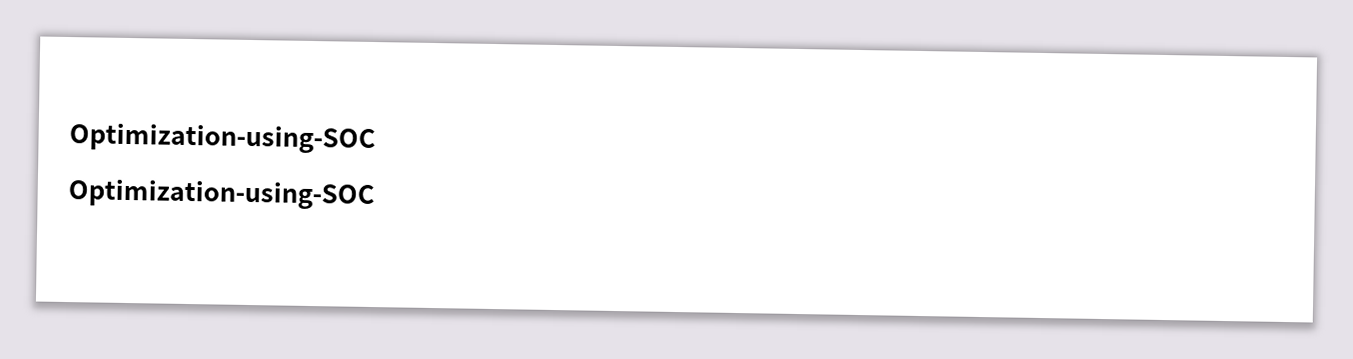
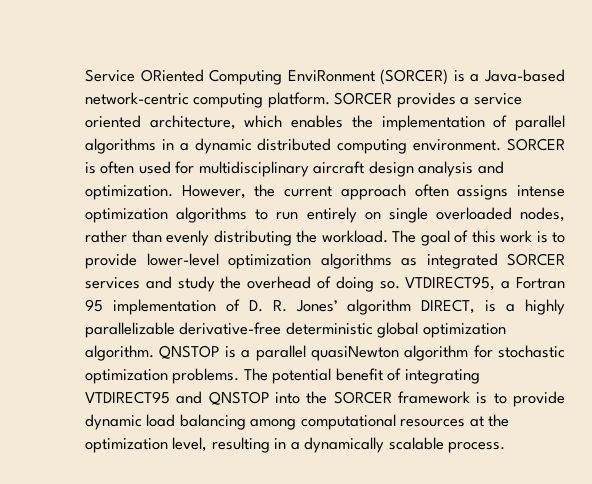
[69,122,376,155] [68,178,375,211] Optimization-using-SOC // Optimization-using-SOC -> [85,69,565,85] [85,92,522,108] [85,115,565,131] [85,138,565,154] [85,161,504,177] [85,184,565,200] [85,207,565,223] [85,230,565,246] [85,253,565,269] [85,276,566,292] [85,299,565,315] [85,322,506,338] [85,345,565,361] [85,368,480,384] [85,391,565,407] [85,414,510,430] [85,437,506,453] Service ORiented Computing EnviRonment (SORCER) is a Java-based network-centric computing platform. SORCER provides a service oriented architecture, which enables the implementation of parallel algorithms in a dynamic distributed computing environment. SORCER is often used for multidisciplinary aircraft design analysis and optimization. However, the current approach often assigns intense optimization algorithms to run entirely on single overloaded nodes, rather than evenly distributing the workload. The goal of this work is to provide lower-level optimization algorithms as integrated SORCER services and study the overhead of doing so. VTDIRECT95, a Fortran 95 implementation of D. R. Jones’ algorithm DIRECT, is a highly parallelizable derivative-free deterministic global optimization algorithm. QNSTOP is a parallel quasiNewton algorithm for stochastic optimization problems. The potential benefit of integrating VTDIRECT95 and QNSTOP into the SORCER framework is to provide dynamic load balancing among computational resources at the optimization level, resulting in a dynamically scalable process.

